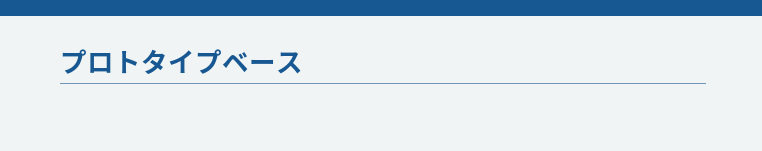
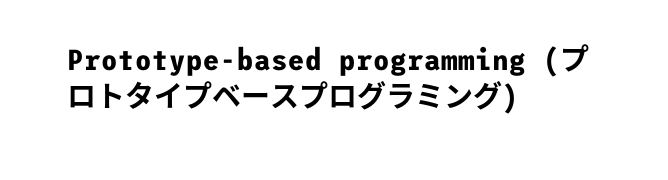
(60, 61) none -> [67,46,560,77] Prototype-based programming (
(303, 63) none -> [299,81,519,114] プログラミング)

